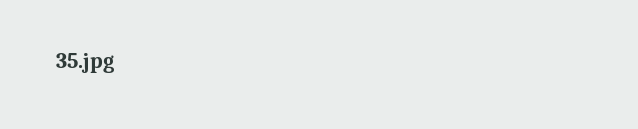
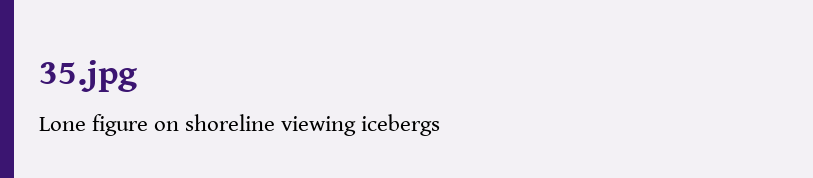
(114, 63) none -> [39,114,441,136] // Lone figure on shoreline viewing icebergs

